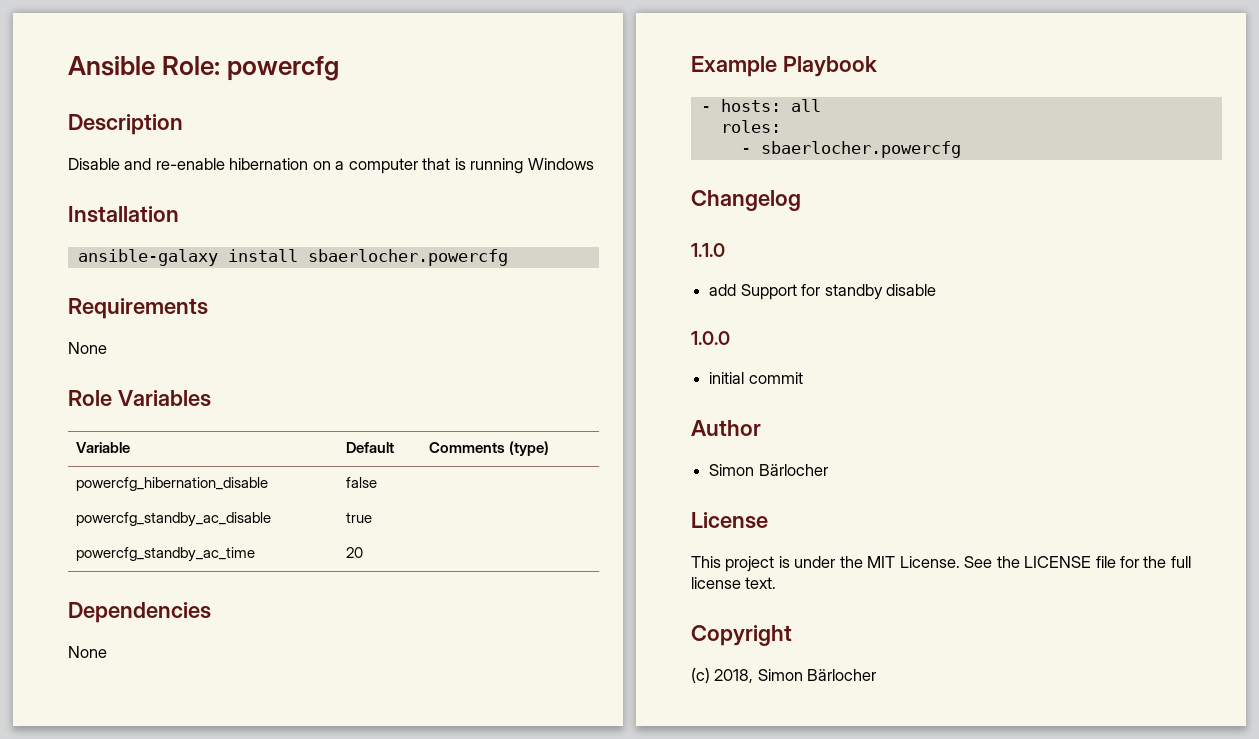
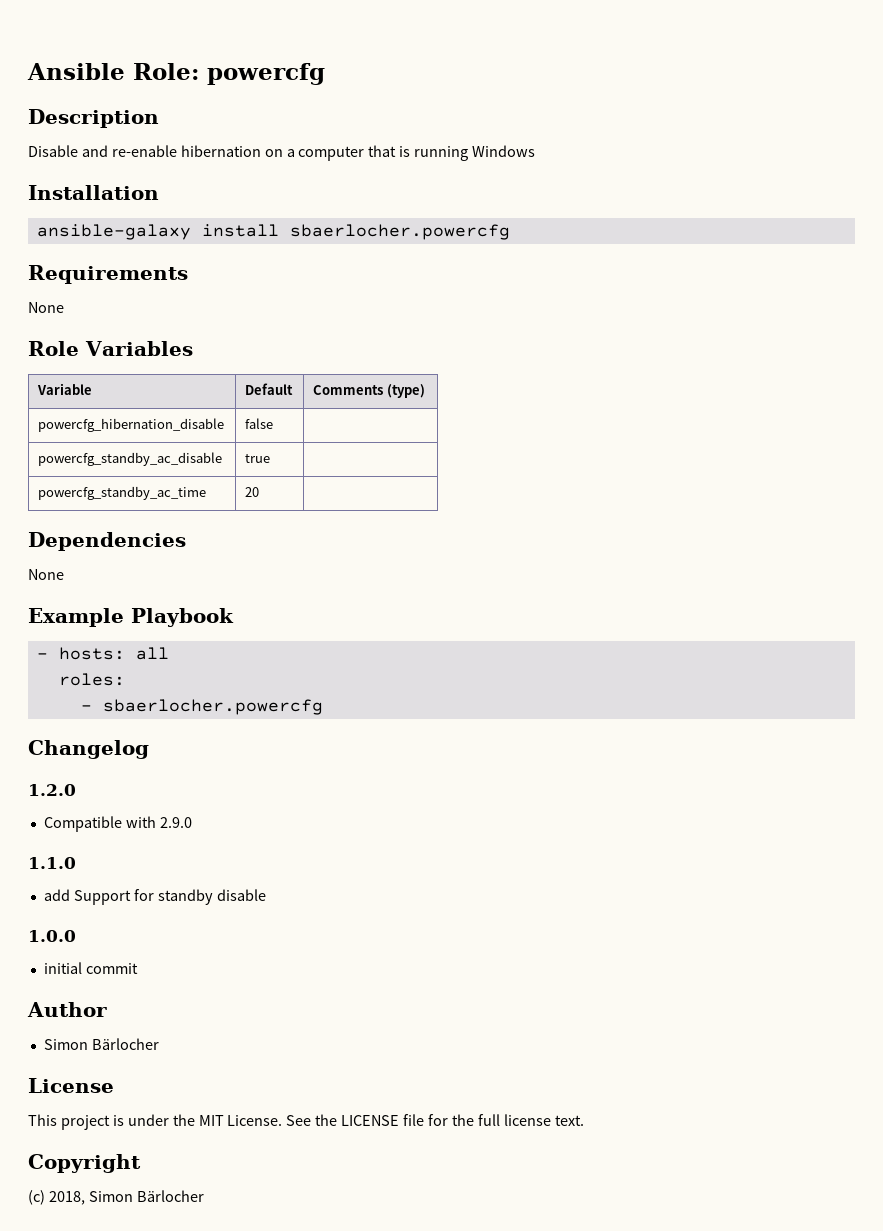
(801, 200) none -> [28,784,76,796] [43,816,192,832] // 1.2.0 // Compatible with 2.9.0

